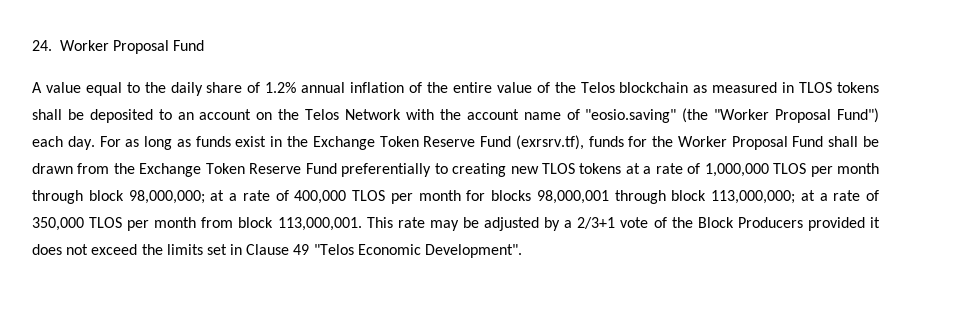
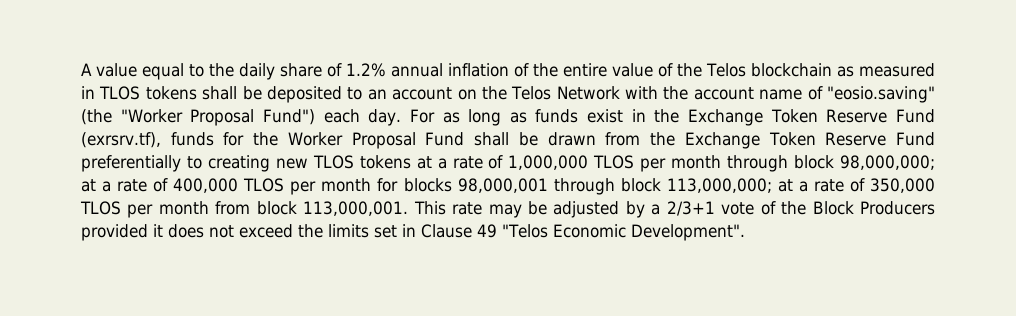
[32,40,205,54] 24. Worker Proposal Fund // -> (81, 69) none

